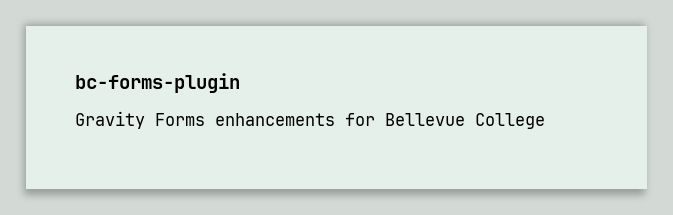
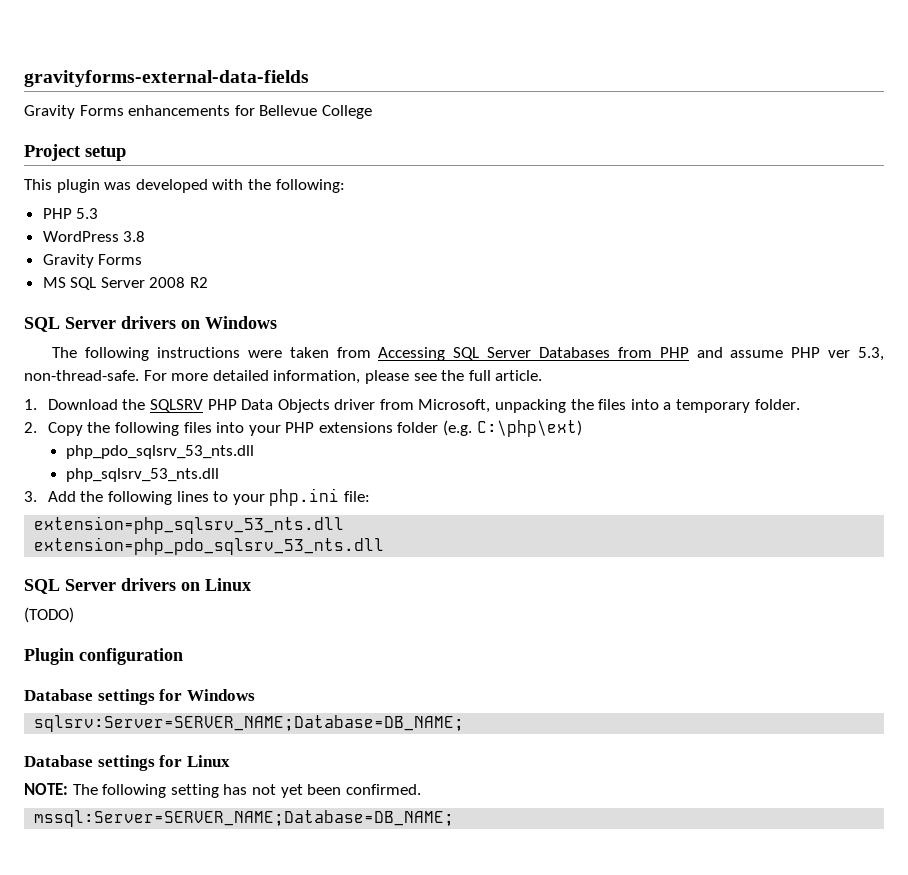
[75,73,240,93] bc-forms-plugin -> [24,70,309,87] gravityforms-external-data-fields
(545, 121) none -> [24,144,126,161] [24,179,345,193] [42,208,99,219] [42,231,146,242] [42,254,143,268] [42,277,209,290] [24,316,277,332] [52,347,885,361] [24,370,543,384] [24,399,800,413] [24,420,582,437] [66,445,255,459] [66,468,220,482] [24,488,370,506] [34,516,345,534] [34,537,385,555] [24,578,251,594] [24,607,74,623] [24,648,183,665] [24,689,255,705] [34,715,465,732] [24,755,230,771] [24,783,421,798] [34,810,455,827] // Project setup // This plugin was developed with the following: // PHP 5.3 // WordPress 3.8 // Gravity Forms // MS SQL Server 2008 R2 // SQL Server drivers on Windows // The following instructions were taken from Accessing SQL Server Databases from PHP and assume PHP ver 5.3, non-thread-safe. For more detailed information, please see the full article. // 1. Download the SQLSRV PHP Data Objects driver from Microsoft, unpacking the files into a temporary folder. // 2. Copy the following files into your PHP extensions folder (e.g. C:\php\ext) // php_pdo_sqlsrv_53_nts.dll // php_sqlsrv_53_nts.dll // 3. Add the following lines to your php.ini file: // extension=php_sqlsrv_53_nts.dll // extension=php_pdo_sqlsrv_53_nts.dll // SQL Server drivers on Linux // (TODO) // Plugin configuration // Database settings for Windows // sqlsrv:Server=SERVER_NAME;Database=DB_NAME; // Database settings for Linux // NOTE: The following setting has not yet been confirmed. // mssql:Server=SERVER_NAME;Database=DB_NAME;

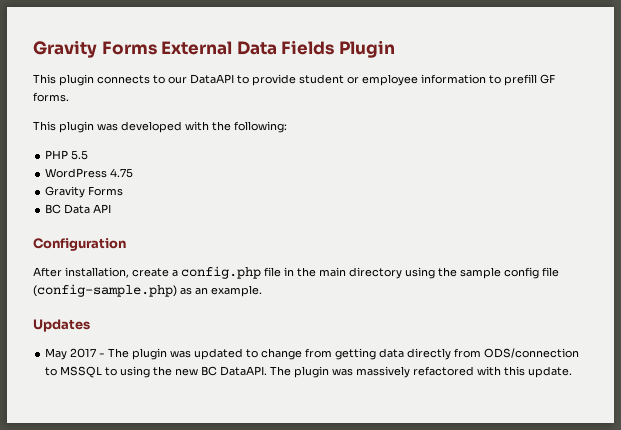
[24,70,309,87] [24,105,372,119] [24,144,126,161] gravityforms-external-data-fields // Gravity Forms enhancements for Bellevue College // Project setup -> [33,40,395,58] [33,74,555,86] [33,92,69,102] Gravity Forms External Data Fields Plugin // This plugin connects to our DataAPI to provide student or employee information to prefill GF forms.
[76,208,99,219] 5.3 -> [71,150,89,160] 5.5
[123,231,146,242] 3.8 -> [110,168,134,178] 4.75
[42,277,209,290] [24,316,277,332] [52,347,885,361] [24,370,543,384] [24,399,800,413] [24,420,582,437] [66,445,255,459] [66,468,220,482] [24,488,370,506] [34,516,345,534] [34,537,385,555] [24,578,251,594] [24,607,74,623] [24,648,183,665] [24,689,255,705] [34,715,465,732] [24,755,230,771] [24,783,421,798] [34,810,455,827] MS SQL Server 2008 R2 // SQL Server drivers on Windows // The following instructions were taken from Accessing SQL Server Databases from PHP and assume PHP ver 5.3, non-thread-safe. For more detailed information, please see the full article. // 1. Download the SQLSRV PHP Data Objects driver from Microsoft, unpacking the files into a temporary folder. // 2. Copy the following files into your PHP extensions folder (e.g. C:\php\ext) // php_pdo_sqlsrv_53_nts.dll // php_sqlsrv_53_nts.dll // 3. Add the following lines to your php.ini file: // extension=php_sqlsrv_53_nts.dll // extension=php_pdo_sqlsrv_53_nts.dll // SQL Server drivers on Linux // (TODO) // Plugin configuration // Database settings for Windows // sqlsrv:Server=SERVER_NAME;Database=DB_NAME; // Database settings for Linux // NOTE: The following setting has not yet been confirmed. // mssql:Server=SERVER_NAME;Database=DB_NAME; -> [45,204,112,214] [33,238,126,251] [33,266,559,279] [33,284,262,297] [33,319,90,332] [45,348,580,360] [45,366,573,378] BC Data API // Configuration // After installation, create a config.php file in the main directory using the sample config file (config-sample.php) as an example. // Updates // May 2017 - The plugin was updated to change from getting data directly from ODS/connection to MSSQL to using the new BC DataAPI. The plugin was massively refactored with this update.

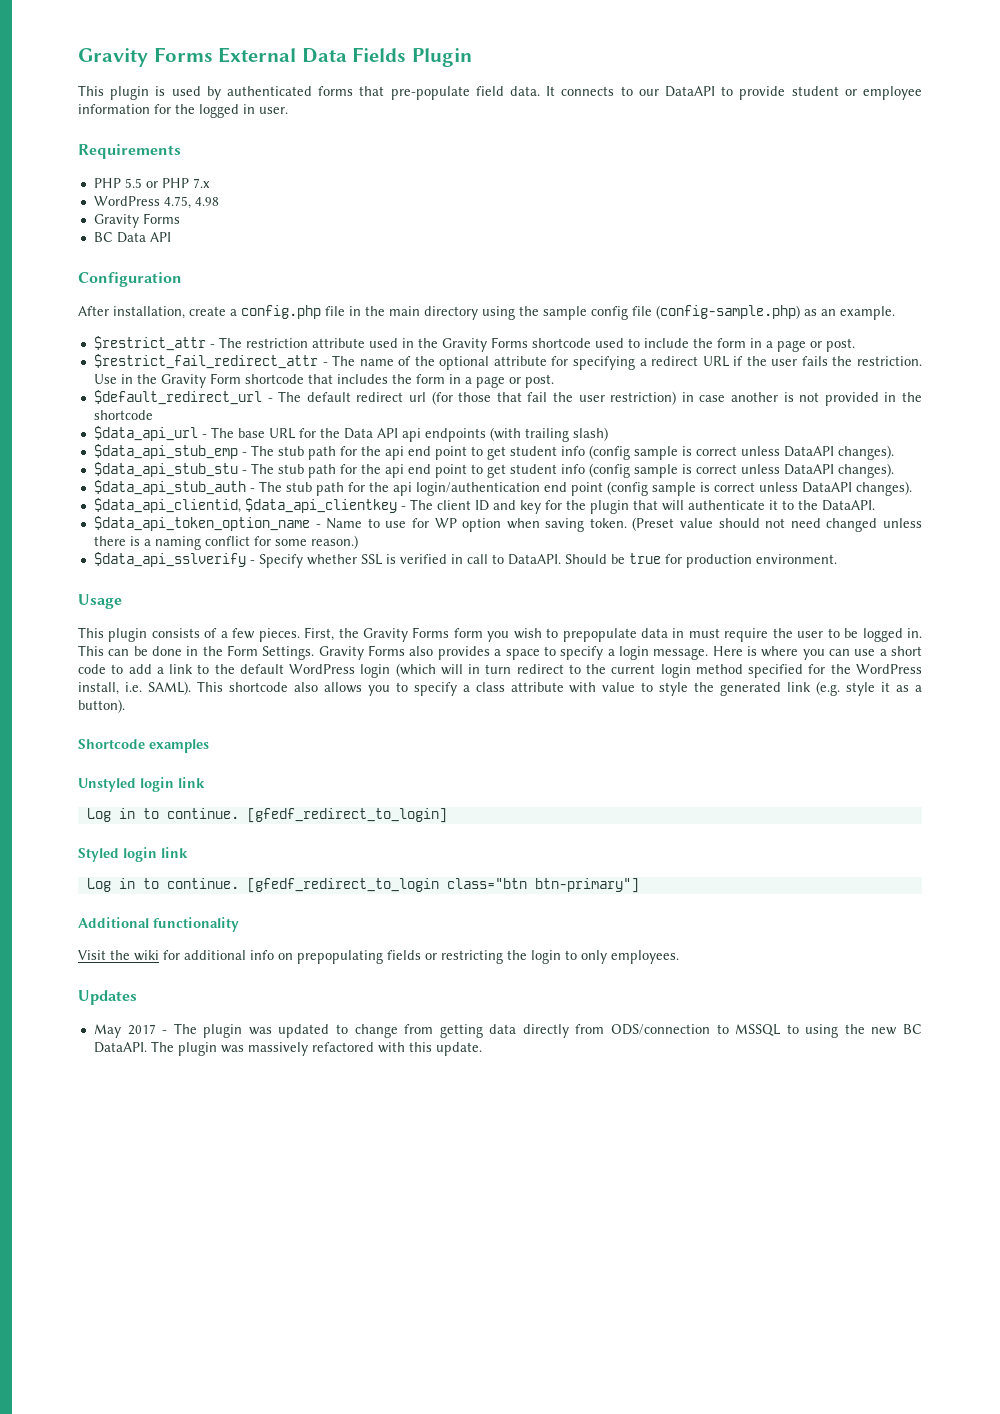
(94, 80) none -> [155,86,556,100] is used by authenticated forms that pre-populate field data. It
[489,74,555,86] [33,92,69,102] [33,121,287,133] to prefill GF forms. // This plugin was developed with the following: -> [154,104,288,118] [78,144,181,159] for the logged in user. // Requirements
[45,168,134,178] // WordPress 4.75 -> [145,178,210,188] [93,196,219,209] or PHP 7.x // WordPress 4.75, 4.98
(262, 291) none -> [93,336,855,352] [93,354,922,370] [93,373,554,388] [93,390,922,406] [93,410,153,420] [93,426,608,442] [93,444,894,460] [93,462,894,478] [93,480,912,496] [93,498,875,514] [93,516,922,532] [93,535,358,550] [93,552,837,568] [78,594,122,609] [78,627,923,642] [78,645,922,660] [78,663,922,678] [78,681,923,696] [78,699,125,713] [78,739,209,753] [78,777,205,792] [86,808,447,823] [78,847,188,862] [86,878,639,893] [78,917,239,932] [78,950,679,964] // $restrict_attr - The restriction attribute used in the Gravity Forms shortcode used to include the form in a page or post. // $restrict_fail_redirect_attr - The name of the optional attribute for specifying a redirect URL if the user fails the restriction. Use in the Gravity Form shortcode that includes the form in a page or post. // $default_redirect_url - The default redirect url (for those that fail the user restriction) in case another is not provided in the shortcode // $data_api_url - The base URL for the Data API api endpoints (with trailing slash) // $data_api_stub_emp - The stub path for the api end point to get student info (config sample is correct unless DataAPI changes). // $data_api_stub_stu - The stub path for the api end point to get student info (config sample is correct unless DataAPI changes). // $data_api_stub_auth - The stub path for the api login/authentication end point (config sample is correct unless DataAPI changes). // $data_api_clientid, $data_api_clientkey - The client ID and key for the plugin that will authenticate it to the DataAPI. // $data_api_token_option_name - Name to use for WP option when saving token. (Preset value should not need changed unless there is a naming conflict for some reason.) // $data_api_sslverify - Specify whether SSL is verified in call to DataAPI. Should be true for production environment. // Usage // This plugin consists of a few pieces. First, the Gravity Forms form you wish to prepopulate data in must require the user to be logged in. This can be done in the Form Settings. Gravity Forms also provides a space to specify a login message. Here is where you can use a short code to add a link to the default WordPress login (which will in turn redirect to the current login method specified for the WordPress install, i.e. SAML). This shortcode also allows you to specify a class attribute with value to style the generated link (e.g. style it as a button). // Shortcode examples // Unstyled login link // Log in to continue. [gfedf_redirect_to_login] // Styled login link // Log in to continue. [gfedf_redirect_to_login class="btn btn-primary"] // Additional functionality // Visit the wiki for additional info on prepopulating fields or restricting the login to only employees.

